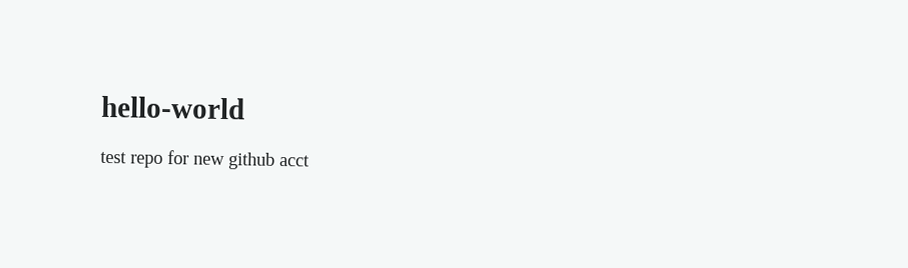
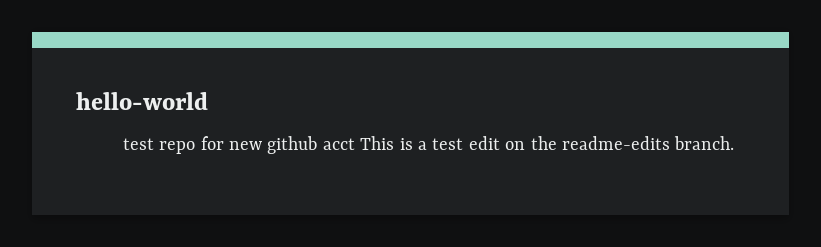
(310, 160) none -> [360,136,735,150] This is a test edit on the readme-edits branch.

